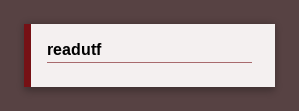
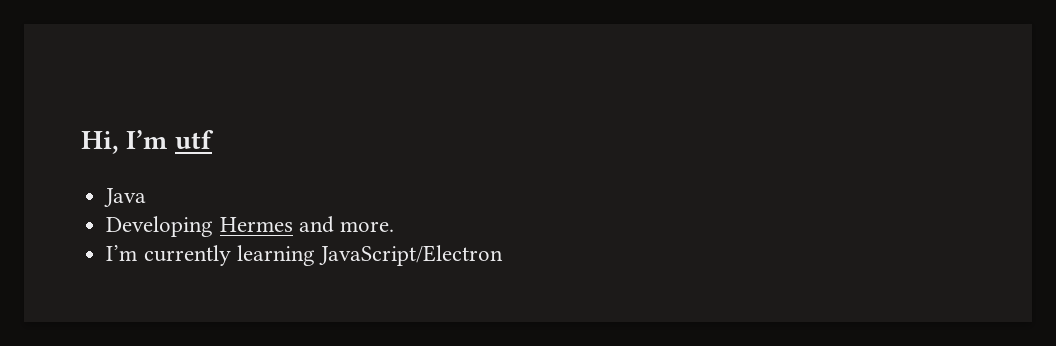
[47,43,102,55] readutf -> [81,130,214,154] [104,188,147,207] [106,216,394,237] [106,245,503,266] Hi, I’m utf // Java // Developing Hermes and more. // I’m currently learning JavaScript/Electron

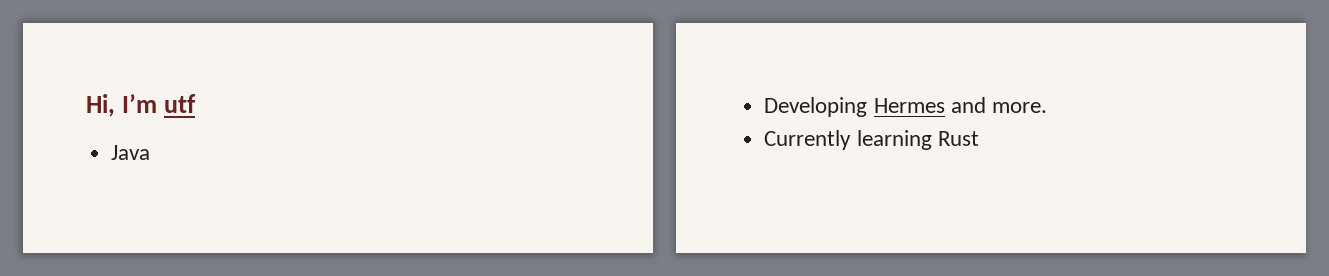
[106,245,503,266] I’m currently learning JavaScript/Electron -> [764,130,979,150] Currently learning Rust

